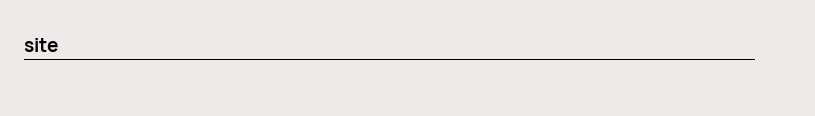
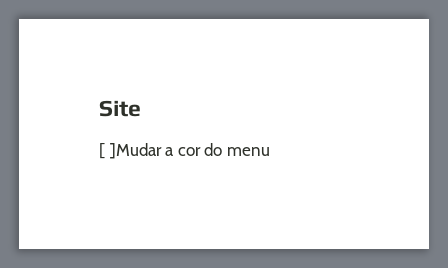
[24,38,58,52] site -> [99,100,141,117] [99,143,270,159] Site // [ ]Mudar a cor do menu

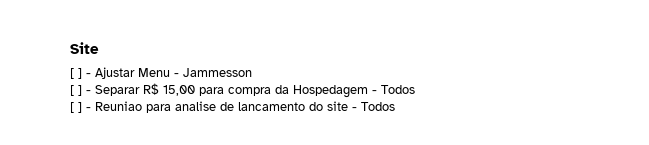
[109,143,270,159] ]Mudar a cor do menu -> [78,67,252,79] [70,83,415,98] [70,101,395,113] ] - Ajustar Menu - Jammesson // [ ] - Separar R$ 15,00 para compra da Hospedagem - Todos // [ ] - Reuniao para analise de lancamento do site - Todos

